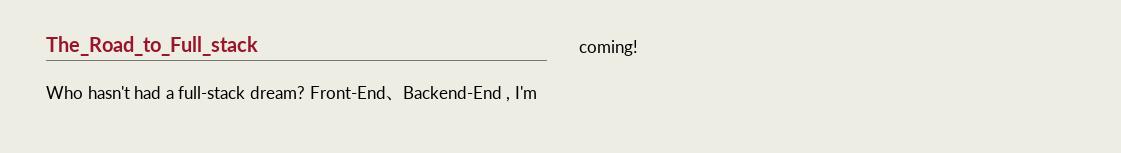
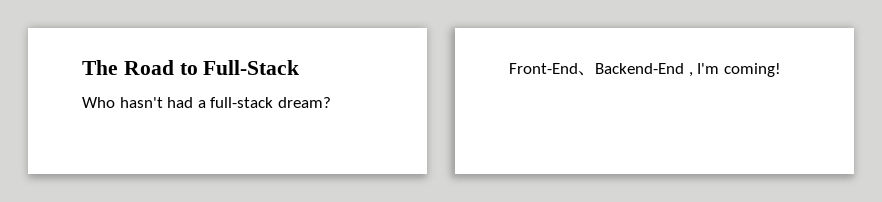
[46,36,258,56] The_Road_to_Full_stack -> [82,60,300,75] The Road to Full-Stack

